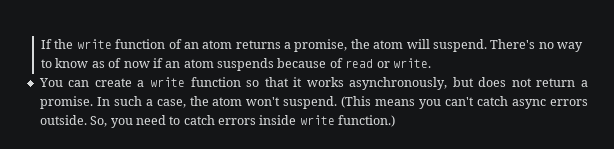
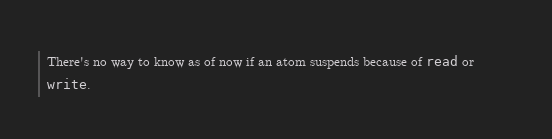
[41,39,487,52] If the write function of an atom returns a promise, the atom will suspend. -> (46, 61) none
[38,77,588,90] [39,96,588,109] [39,115,396,128] // You can create a write function so that it works asynchronously, but does not return a promise. In such a case, the atom won't suspend. (This means you can't catch async errors outside. So, you need to catch errors inside write function.) -> (91, 83) none

